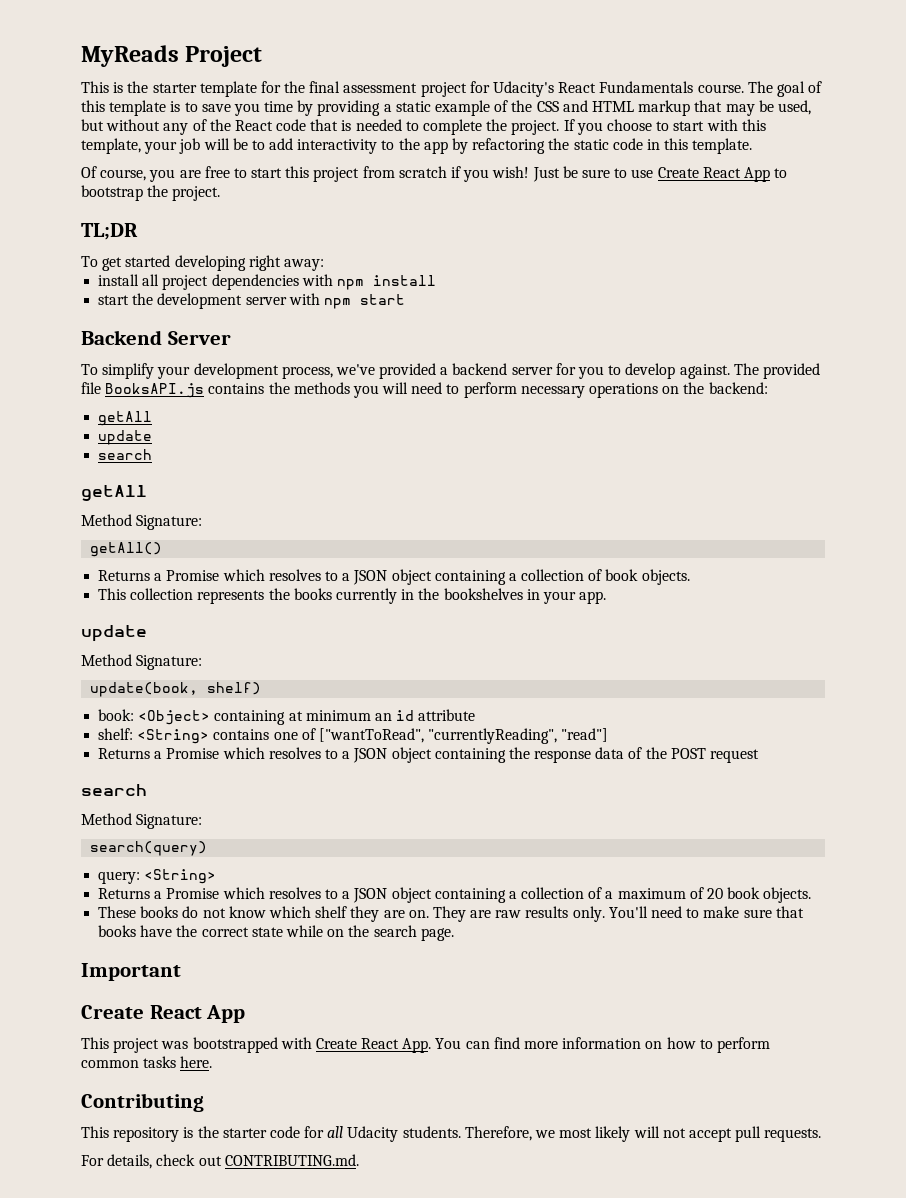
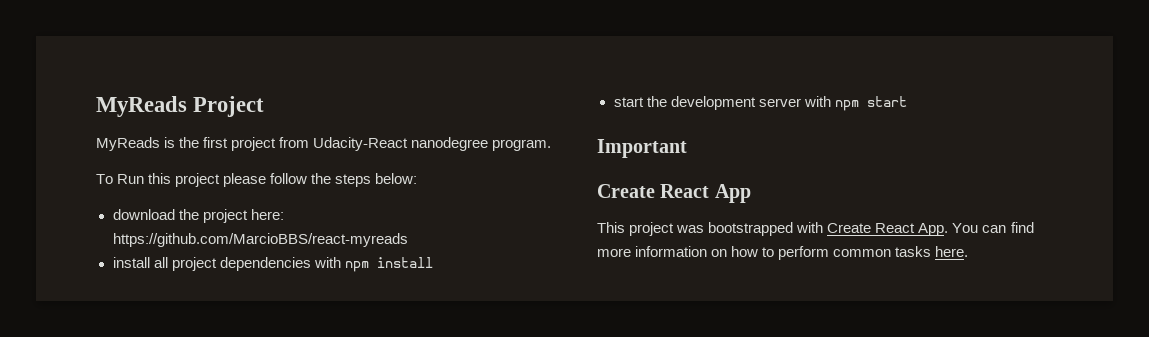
[81,81,823,97] [81,100,811,116] [81,119,766,135] [81,138,753,154] [81,166,788,182] [81,185,221,201] [81,223,138,240] [81,255,324,271] This is the starter template for the final assessment project for Udacity's React Fundamentals course. The goal of this template is to save you time by providing a static example of the CSS and HTML markup that may be used, but without any of the React code that is needed to complete the project. If you choose to start with this template, your job will be to add interactivity to the app by refactoring the static code in this template. // Of course, you are free to start this project from scratch if you wish! Just be sure to use Create React App to bootstrap the project. // TL;DR // To get started developing right away: -> [96,137,552,151] [96,173,418,187] [112,209,284,223] [112,233,408,247] MyReads is the first project from Udacity-React nanodegree program. // To Run this project please follow the steps below: // download the project here: https://github.com/MarcioBBS/react-myreads
[81,330,231,345] [81,363,820,379] [81,382,768,398] [98,411,153,426] [98,430,153,445] [98,449,153,460] [81,485,147,501] [81,514,203,530] [90,542,163,557] [98,569,690,585] [98,588,607,604] [81,625,147,642] [81,654,203,670] [90,682,262,697] [98,709,476,725] [98,728,609,744] [98,747,760,763] [81,784,147,796] [81,813,203,829] [90,841,208,856] [98,869,217,884] [98,887,812,903] [98,906,804,922] [98,925,454,941] // Backend Server // To simplify your development process, we've provided a backend server for you to develop against. The provided file BooksAPI.js contains the methods you will need to perform necessary operations on the backend: // getAll // update // search // getAll // Method Signature: // getAll() // Returns a Promise which resolves to a JSON object containing a collection of book objects. // This collection represents the books currently in the bookshelves in your app. // update // Method Signature: // update(book, shelf) // book: <Object> containing at minimum an id attribute // shelf: <String> contains one of ["wantToRead", "currentlyReading", "read"] // Returns a Promise which resolves to a JSON object containing the response data of the POST request // search // Method Signature: // search(query) // query: <String> // Returns a Promise which resolves to a JSON object containing a collection of a maximum of 20 book objects. // These books do not know which shelf they are on. They are raw results only. You'll need to make sure that books have the correct state while on the search page. -> (907, 101) none
[81,1093,204,1112] [81,1126,822,1142] [81,1154,359,1169] // Contributing // This repository is the starter code for all Udacity students. Therefore, we most likely will not accept pull requests. // For details, check out CONTRIBUTING.md. -> (969, 251) none

